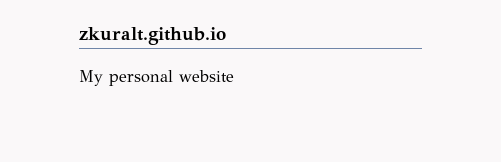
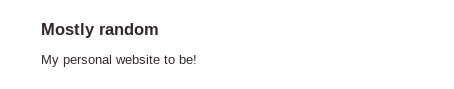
[79,27,226,45] zkuralt.github.io -> [41,23,159,38] Mostly random
(234, 76) none -> [164,55,197,64] to be!

